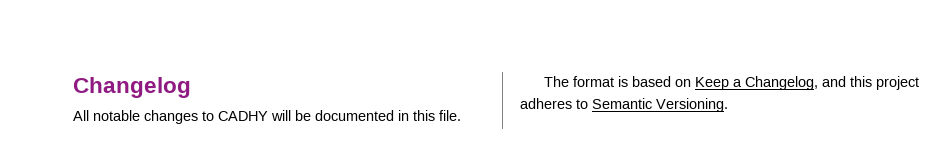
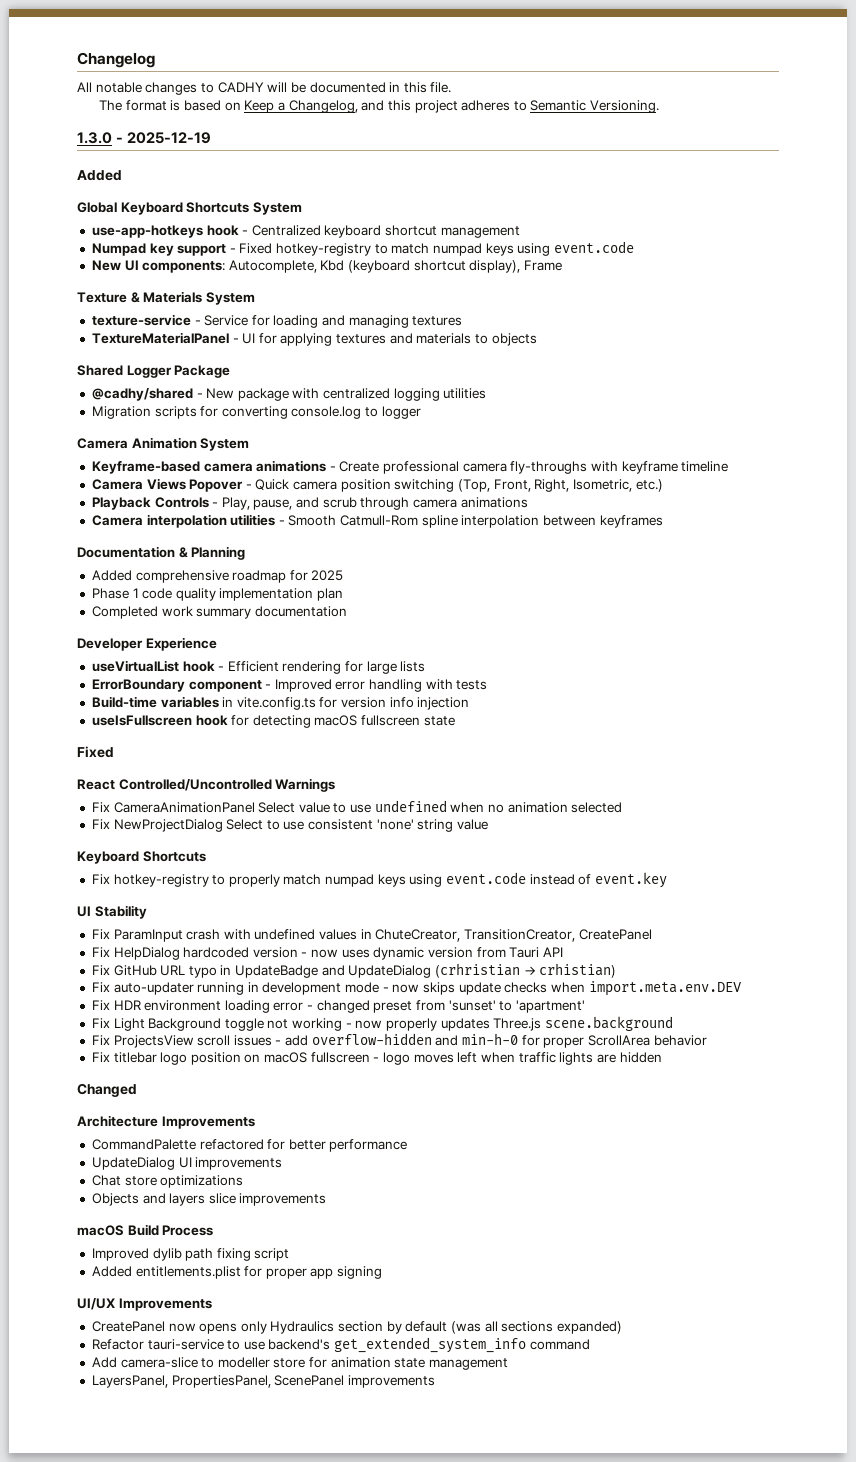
(728, 105) none -> [77,132,212,144] [77,170,122,181] [77,202,302,215] [91,225,520,238] [91,241,634,256] [91,260,563,273] [77,291,255,305] [91,314,463,328] [91,332,537,346] [77,365,231,378] [91,388,487,401] [91,406,421,419] [77,437,250,451] [91,460,729,474] [91,478,663,492] [91,497,528,510] [91,514,663,528] [77,546,246,560] [91,570,344,583] [91,588,344,601] [91,606,347,619] [77,637,217,651] [91,660,426,674] [91,679,488,692] [91,696,470,710] [91,715,455,728] [77,746,114,758] [77,778,336,792] [91,800,623,813] [91,819,489,832] [77,851,206,864] [91,872,667,888] [77,905,147,919] [91,929,652,942] [91,947,563,960] [91,963,617,978] [91,981,741,996] [91,1000,585,1013] [91,1016,673,1031] [91,1033,707,1048] [91,1052,662,1065] [77,1083,137,1097] [77,1115,255,1129] [91,1139,408,1152] [91,1157,283,1170] [91,1175,244,1188] [91,1193,327,1206] [77,1224,214,1236] [91,1248,290,1261] [91,1266,383,1279] [77,1298,212,1311] [91,1321,622,1334] [91,1337,590,1353] [91,1357,509,1370] [91,1375,435,1388] // 1.3.0 - 2025-12-19 // Added // Global Keyboard Shortcuts System // use-app-hotkeys hook - Centralized keyboard shortcut management // Numpad key support - Fixed hotkey-registry to match numpad keys using event.code // New UI components: Autocomplete, Kbd (keyboard shortcut display), Frame // Texture & Materials System // texture-service - Service for loading and managing textures // TextureMaterialPanel - UI for applying textures and materials to objects // Shared Logger Package // @cadhy/shared - New package with centralized logging utilities // Migration scripts for converting console.log to logger // Camera Animation System // Keyframe-based camera animations - Create professional camera fly-throughs with keyframe timeline // Camera Views Popover - Quick camera position switching (Top, Front, Right, Isometric, etc.) // Playback Controls - Play, pause, and scrub through camera animations // Camera interpolation utilities - Smooth Catmull-Rom spline interpolation between keyframes // Documentation & Planning // Added comprehensive roadmap for 2025 // Phase 1 code quality implementation plan // Completed work summary documentation // Developer Experience // useVirtualList hook - Efficient rendering for large lists // ErrorBoundary component - Improved error handling with tests // Build-time variables in vite.config.ts for version info injection // useIsFullscreen hook for detecting macOS fullscreen state // Fixed // React Controlled/Uncontrolled Warnings // Fix CameraAnimationPanel Select value to use undefined when no animation selected // Fix NewProjectDialog Select to use consistent 'none' string value // Keyboard Shortcuts // Fix hotkey-registry to properly match numpad keys using event.code instead of event.key // UI Stability // Fix ParamInput crash with undefined values in ChuteCreator, TransitionCreator, CreatePanel // Fix HelpDialog hardcoded version - now uses dynamic version from Tauri API // Fix GitHub URL typo in UpdateBadge and UpdateDialog (crhristian → crhistian) // Fix auto-updater running in development mode - now skips update checks when import.meta.env.DEV // Fix HDR environment loading error - changed preset from 'sunset' to 'apartment' // Fix Light Background toggle not working - now properly updates Three.js scene.background // Fix ProjectsView scroll issues - add overflow-hidden and min-h-0 for proper ScrollArea behavior // Fix titlebar logo position on macOS fullscreen - logo moves left when traffic lights are hidden // Changed // Architecture Improvements // CommandPalette refactored for better performance // UpdateDialog UI improvements // Chat store optimizations // Objects and layers slice improvements // macOS Build Process // Improved dylib path fixing script // Added entitlements.plist for proper app signing // UI/UX Improvements // CreatePanel now opens only Hydraulics section by default (was all sections expanded) // Refactor tauri-service to use backend's get_extended_system_info command // Add camera-slice to modeller store for animation state management // LayersPanel, PropertiesPanel, ScenePanel improvements

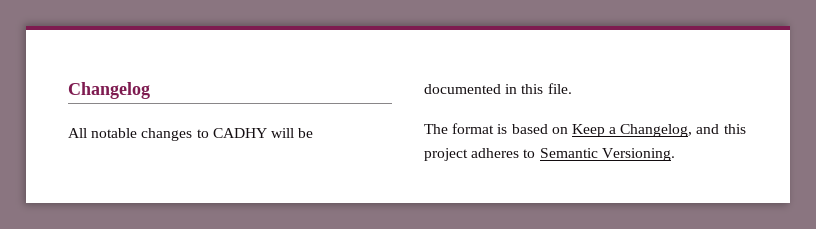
[77,132,212,144] [77,170,122,181] [77,202,302,215] [91,225,520,238] [91,241,634,256] [91,260,563,273] [77,291,255,305] [91,314,463,328] [91,332,537,346] [77,365,231,378] [91,388,487,401] [91,406,421,419] [77,437,250,451] [91,460,729,474] [91,478,663,492] [91,497,528,510] [91,514,663,528] [77,546,246,560] [91,570,344,583] [91,588,344,601] [91,606,347,619] [77,637,217,651] [91,660,426,674] [91,679,488,692] [91,696,470,710] [91,715,455,728] [77,746,114,758] [77,778,336,792] [91,800,623,813] [91,819,489,832] [77,851,206,864] [91,872,667,888] [77,905,147,919] [91,929,652,942] [91,947,563,960] [91,963,617,978] [91,981,741,996] [91,1000,585,1013] [91,1016,673,1031] [91,1033,707,1048] [91,1052,662,1065] [77,1083,137,1097] [77,1115,255,1129] [91,1139,408,1152] [91,1157,283,1170] [91,1175,244,1188] [91,1193,327,1206] [77,1224,214,1236] [91,1248,290,1261] [91,1266,383,1279] [77,1298,212,1311] [91,1321,622,1334] [91,1337,590,1353] [91,1357,509,1370] [91,1375,435,1388] // 1.3.0 - 2025-12-19 // Added // Global Keyboard Shortcuts System // use-app-hotkeys hook - Centralized keyboard shortcut management // Numpad key support - Fixed hotkey-registry to match numpad keys using event.code // New UI components: Autocomplete, Kbd (keyboard shortcut display), Frame // Texture & Materials System // texture-service - Service for loading and managing textures // TextureMaterialPanel - UI for applying textures and materials to objects // Shared Logger Package // @cadhy/shared - New package with centralized logging utilities // Migration scripts for converting console.log to logger // Camera Animation System // Keyframe-based camera animations - Create professional camera fly-throughs with keyframe timeline // Camera Views Popover - Quick camera position switching (Top, Front, Right, Isometric, etc.) // Playback Controls - Play, pause, and scrub through camera animations // Camera interpolation utilities - Smooth Catmull-Rom spline interpolation between keyframes // Documentation & Planning // Added comprehensive roadmap for 2025 // Phase 1 code quality implementation plan // Completed work summary documentation // Developer Experience // useVirtualList hook - Efficient rendering for large lists // ErrorBoundary component - Improved error handling with tests // Build-time variables in vite.config.ts for version info injection // useIsFullscreen hook for detecting macOS fullscreen state // Fixed // React Controlled/Uncontrolled Warnings // Fix CameraAnimationPanel Select value to use undefined when no animation selected // Fix NewProjectDialog Select to use consistent 'none' string value // Keyboard Shortcuts // Fix hotkey-registry to properly match numpad keys using event.code instead of event.key // UI Stability // Fix ParamInput crash with undefined values in ChuteCreator, TransitionCreator, CreatePanel // Fix HelpDialog hardcoded version - now uses dynamic version from Tauri API // Fix GitHub URL typo in UpdateBadge and UpdateDialog (crhristian → crhistian) // Fix auto-updater running in development mode - now skips update checks when import.meta.env.DEV // Fix HDR environment loading error - changed preset from 'sunset' to 'apartment' // Fix Light Background toggle not working - now properly updates Three.js scene.background // Fix ProjectsView scroll issues - add overflow-hidden and min-h-0 for proper ScrollArea behavior // Fix titlebar logo position on macOS fullscreen - logo moves left when traffic lights are hidden // Changed // Architecture Improvements // CommandPalette refactored for better performance // UpdateDialog UI improvements // Chat store optimizations // Objects and layers slice improvements // macOS Build Process // Improved dylib path fixing script // Added entitlements.plist for proper app signing // UI/UX Improvements // CreatePanel now opens only Hydraulics section by default (was all sections expanded) // Refactor tauri-service to use backend's get_extended_system_info command // Add camera-slice to modeller store for animation state management // LayersPanel, PropertiesPanel, ScenePanel improvements -> (675, 154) none

